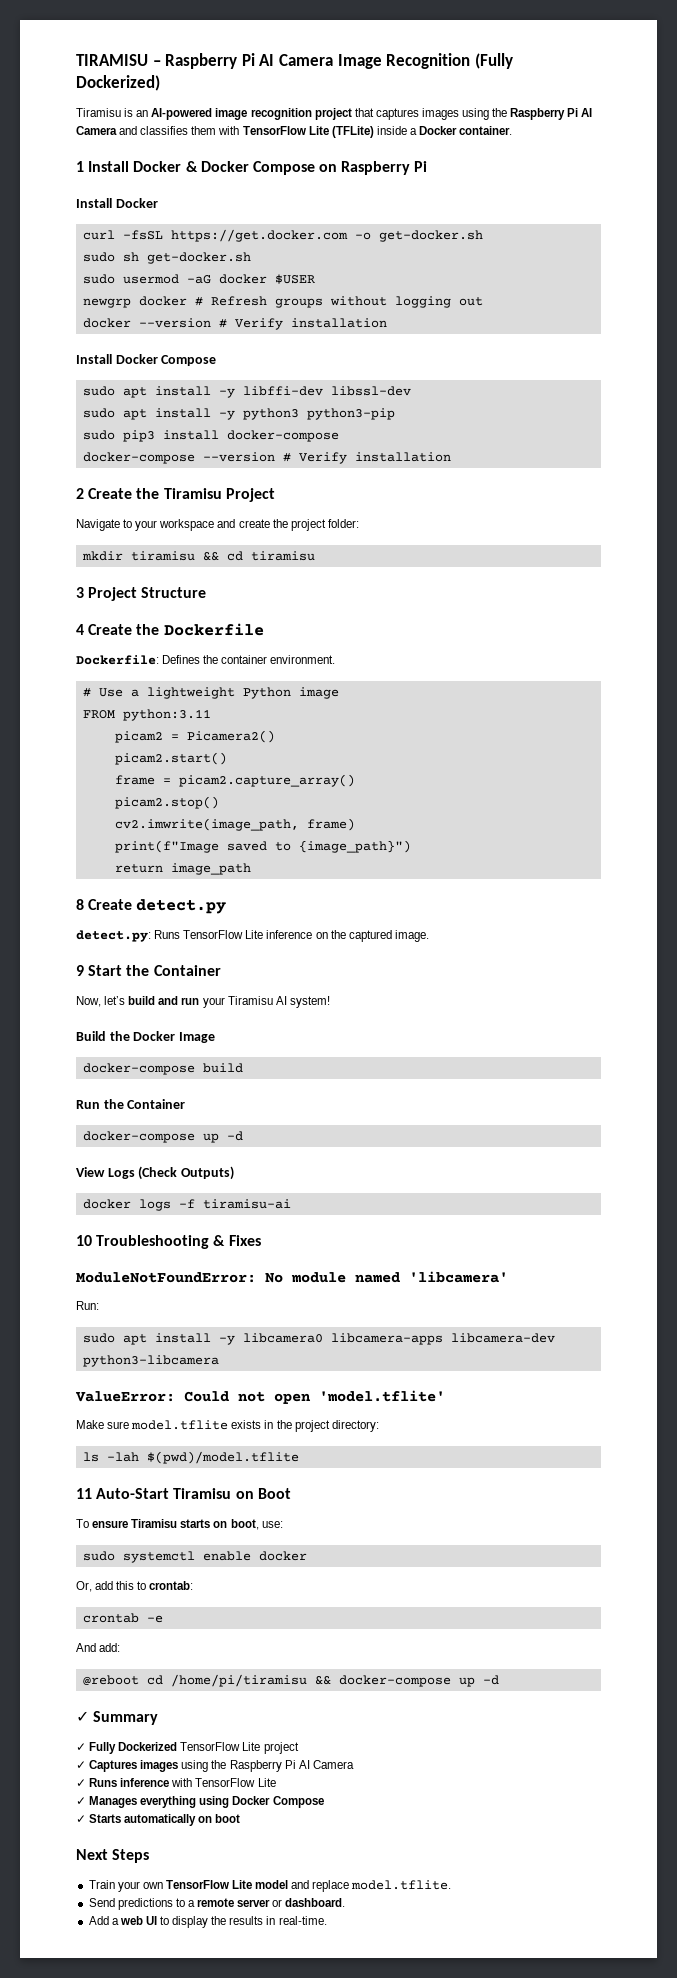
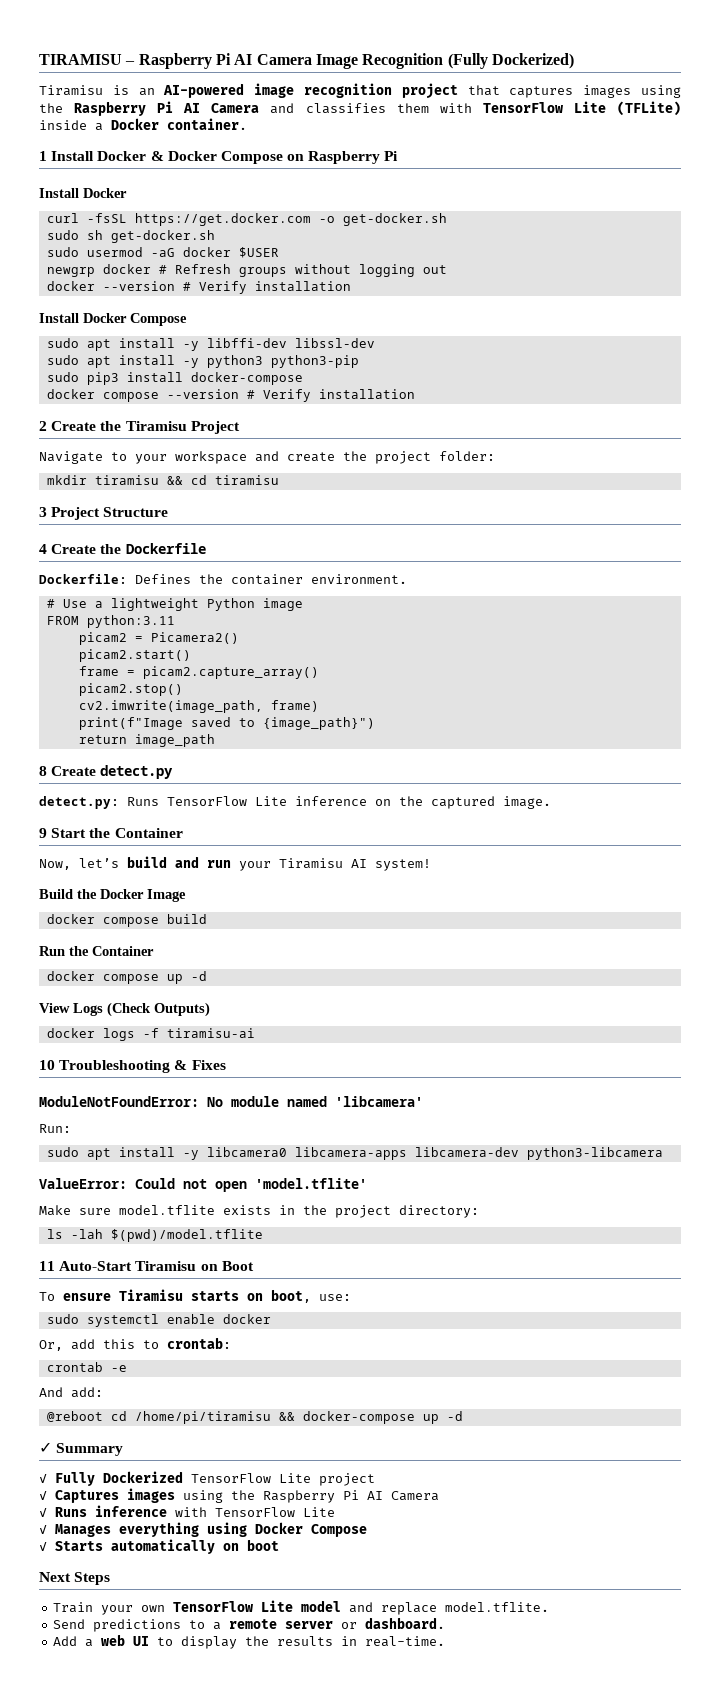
[82,452,195,464] docker-compose -> [46,389,159,402] docker compose
[82,1063,195,1075] docker-compose -> [46,914,159,927] docker compose
[82,1131,195,1143] docker-compose -> [46,971,159,984] docker compose

